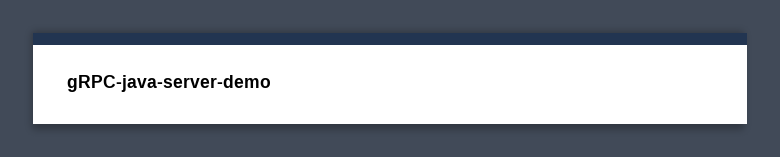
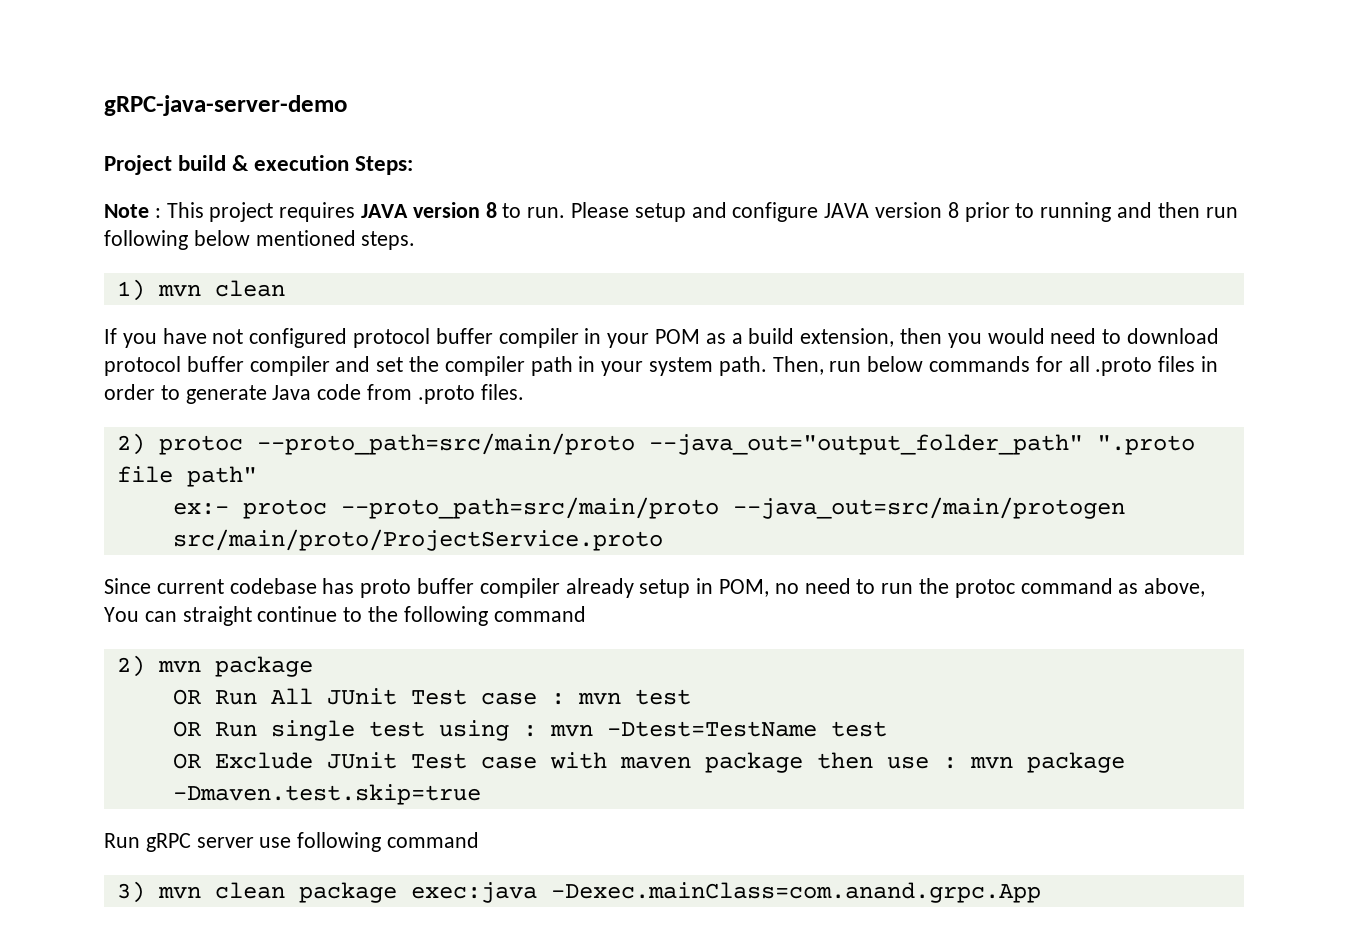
(271, 83) none -> [104,155,414,175] [104,202,1238,222] [104,230,416,250] [116,279,285,301] [104,328,1220,348] [104,356,1219,376] [104,384,524,404] [116,433,1195,455] [116,466,257,487] [172,497,1125,519] [172,529,663,551] [104,578,1206,598] [104,606,586,626] [116,655,313,677] [172,688,691,705] [172,720,887,741] [172,752,1125,773] [172,784,481,805] [104,832,480,852] [116,881,1041,903] // Project build & execution Steps: // Note : This project requires JAVA version 8 to run. Please setup and configure JAVA version 8 prior to running and then run following below mentioned steps. // 1) mvn clean // If you have not configured protocol buffer compiler in your POM as a build extension, then you would need to download protocol buffer compiler and set the compiler path in your system path. Then, run below commands for all .proto files in order to generate Java code from .proto files. // 2) protoc --proto_path=src/main/proto --java_out="output_folder_path" ".proto file path" // ex:- protoc --proto_path=src/main/proto --java_out=src/main/protogen src/main/proto/ProjectService.proto // Since current codebase has proto buffer compiler already setup in POM, no need to run the protoc command as above, You can straight continue to the following command // 2) mvn package // OR Run All JUnit Test case : mvn test // OR Run single test using : mvn -Dtest=TestName test // OR Exclude JUnit Test case with maven package then use : mvn package -Dmaven.test.skip=true // Run gRPC server use following command // 3) mvn clean package exec:java -Dexec.mainClass=com.anand.grpc.App

